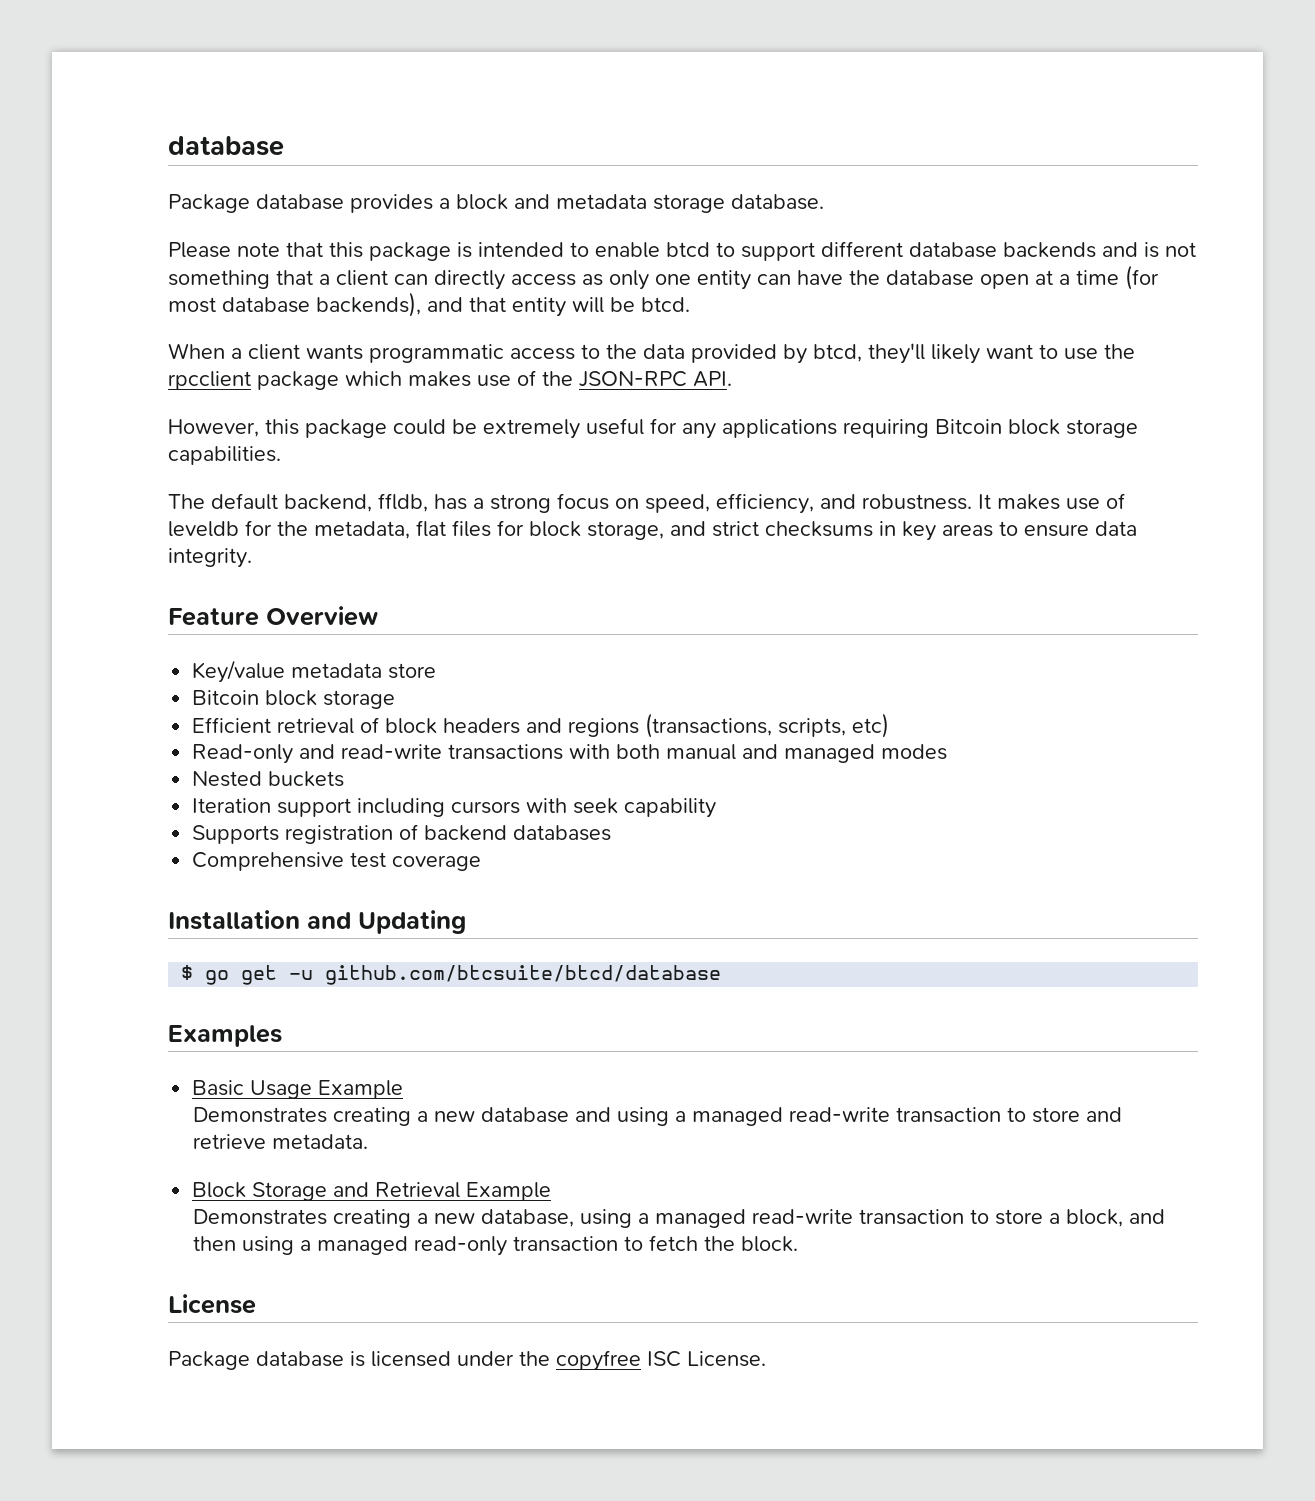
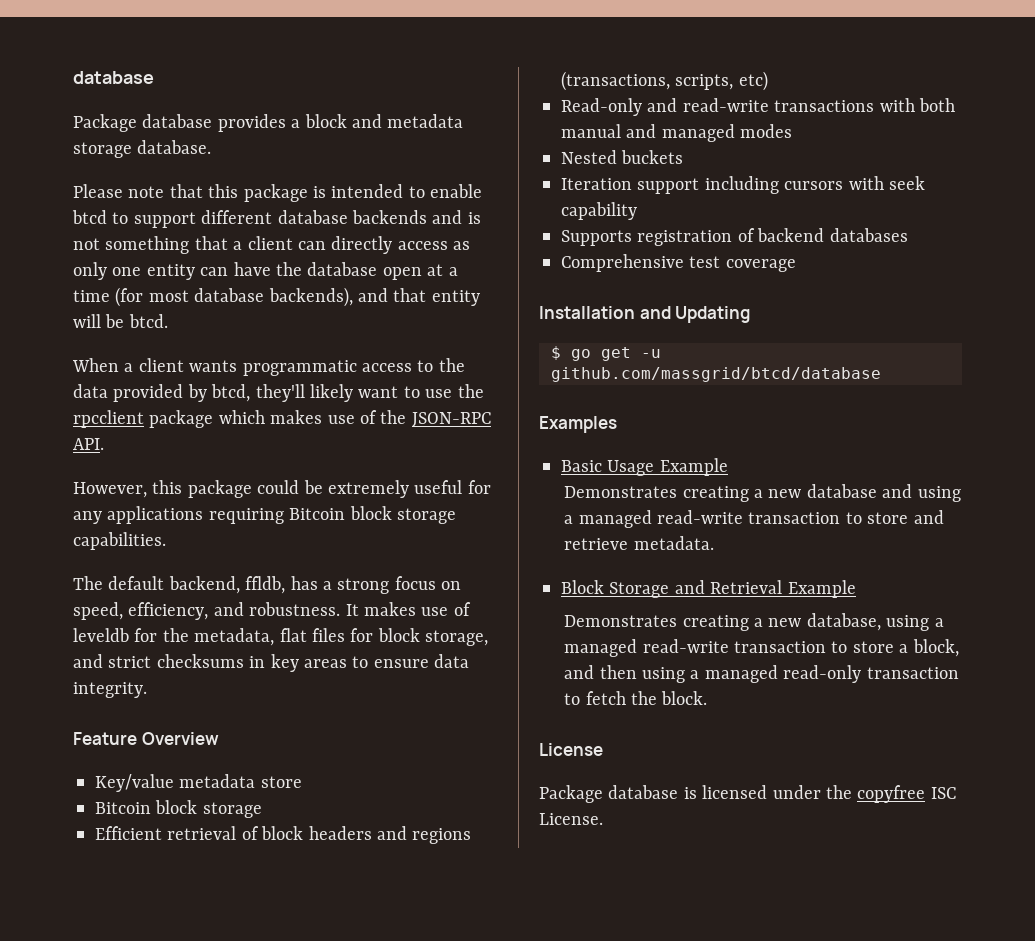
[325,965,722,985] github.com/btcsuite/btcd/database -> [551,367,881,382] github.com/massgrid/btcd/database

